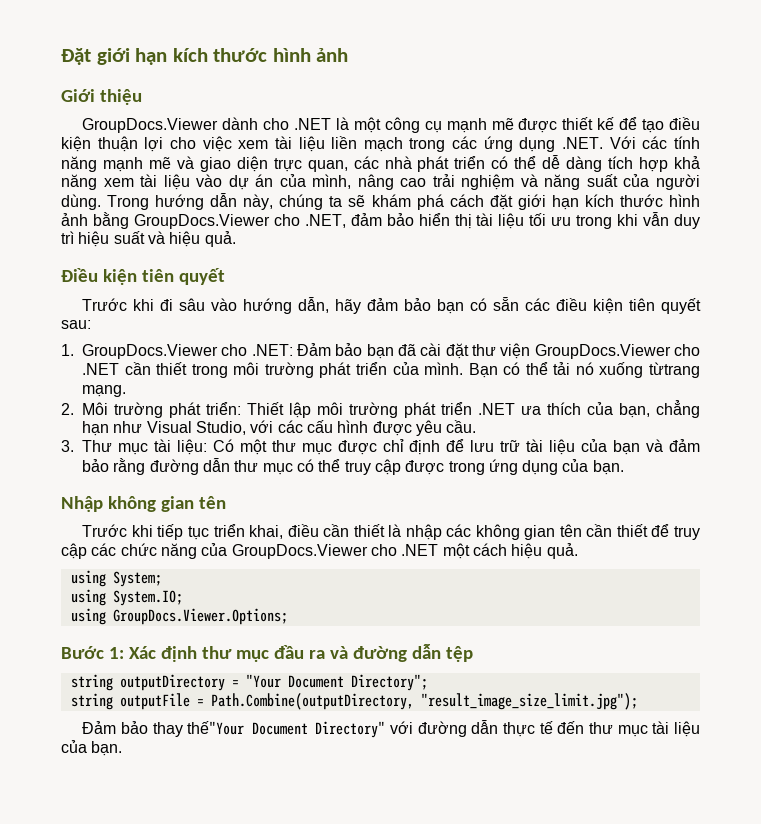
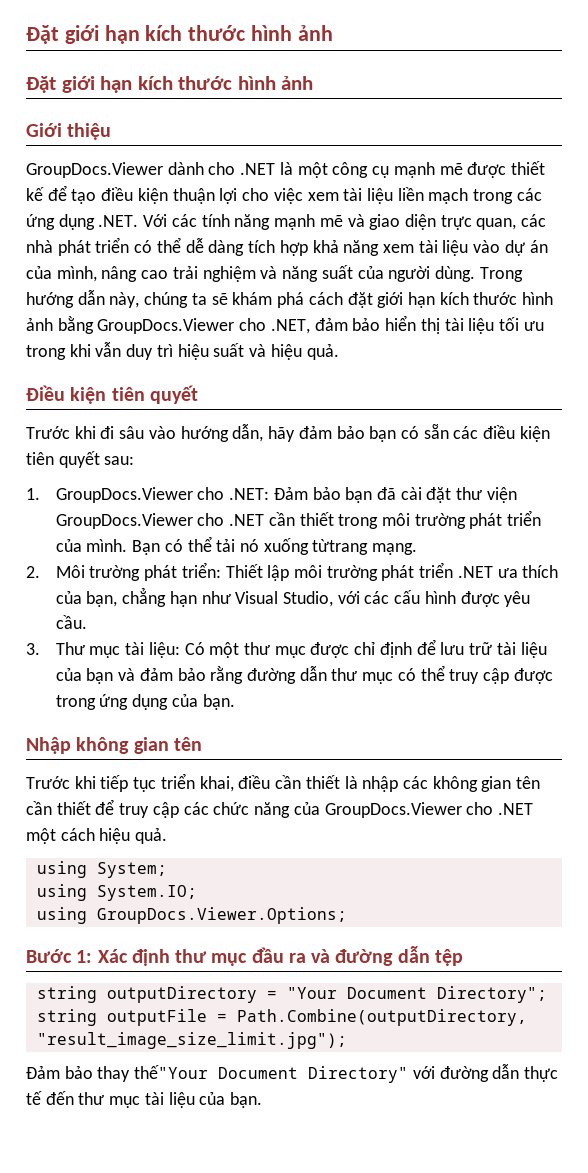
[61,48,349,65] Đặt giới hạn kích thước hình ảnh -> [26,25,333,44] [26,76,314,93] Đặt giới hạn kích thước hình ảnh // Đặt giới hạn kích thước hình ảnh

